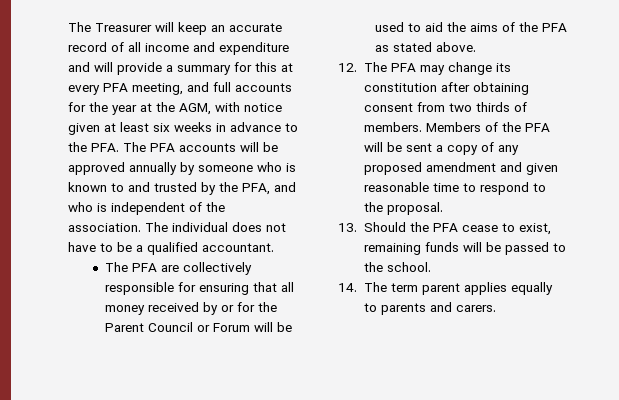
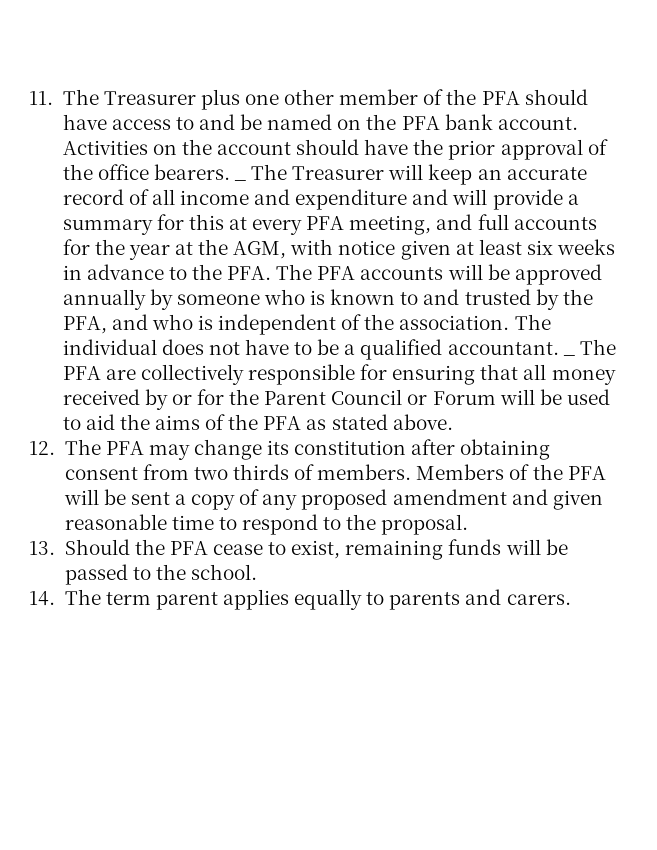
(68, 27) none -> [29,89,588,110] [62,114,578,130] [62,139,608,160] [62,164,230,180] [233,180,246,181] 11. The Treasurer plus one other member of the PFA should have access to and be named on the PFA bank account. Activities on the account should have the prior approval of the office bearers. _
(274, 247) // -> [562,355,575,356] _

